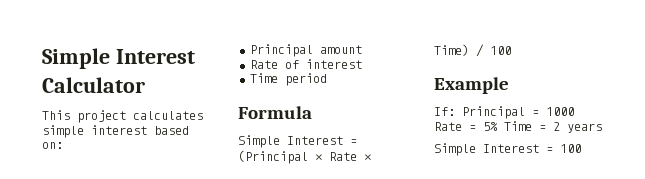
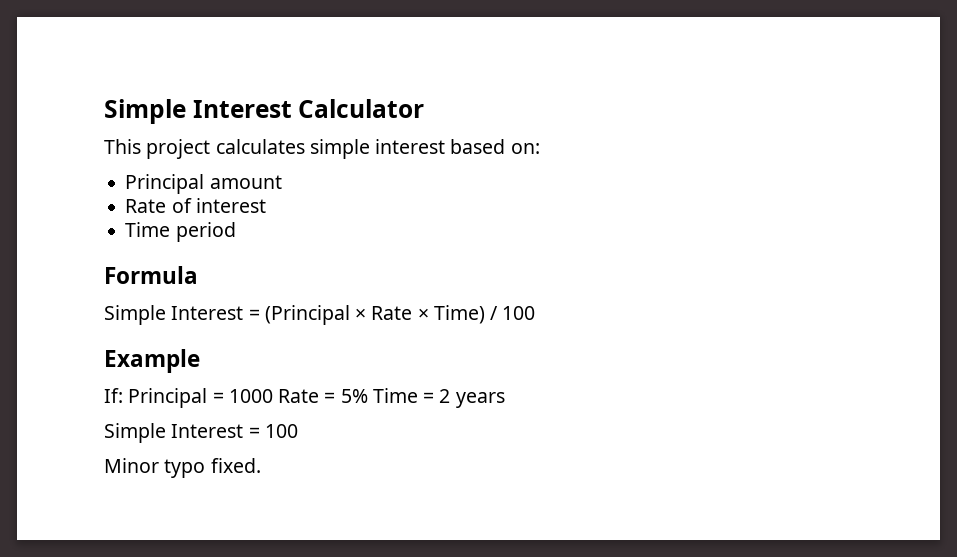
(581, 148) none -> [104,458,261,478] // Minor typo fixed.

